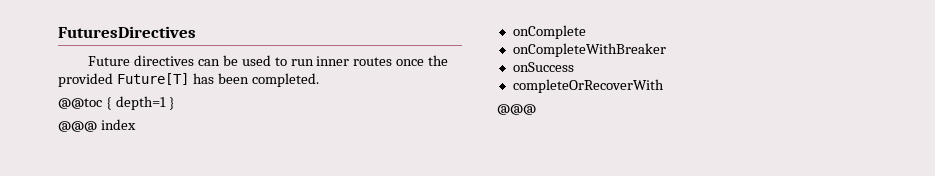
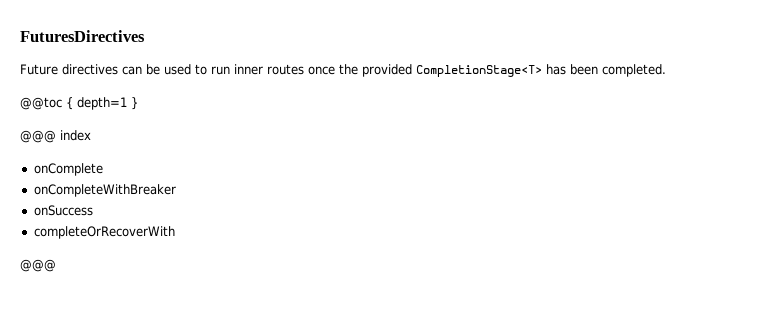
[116,73,189,85] Future[T] -> [416,65,542,77] CompletionStage<T>

